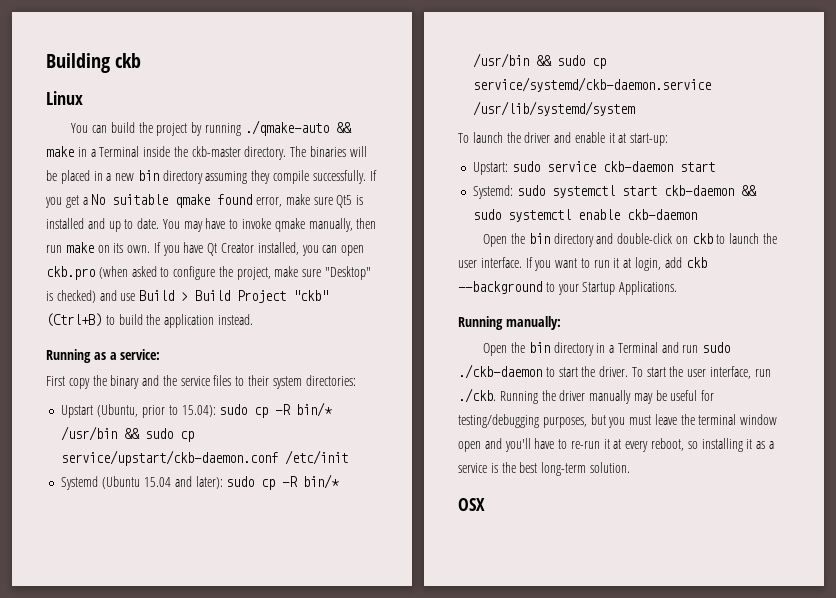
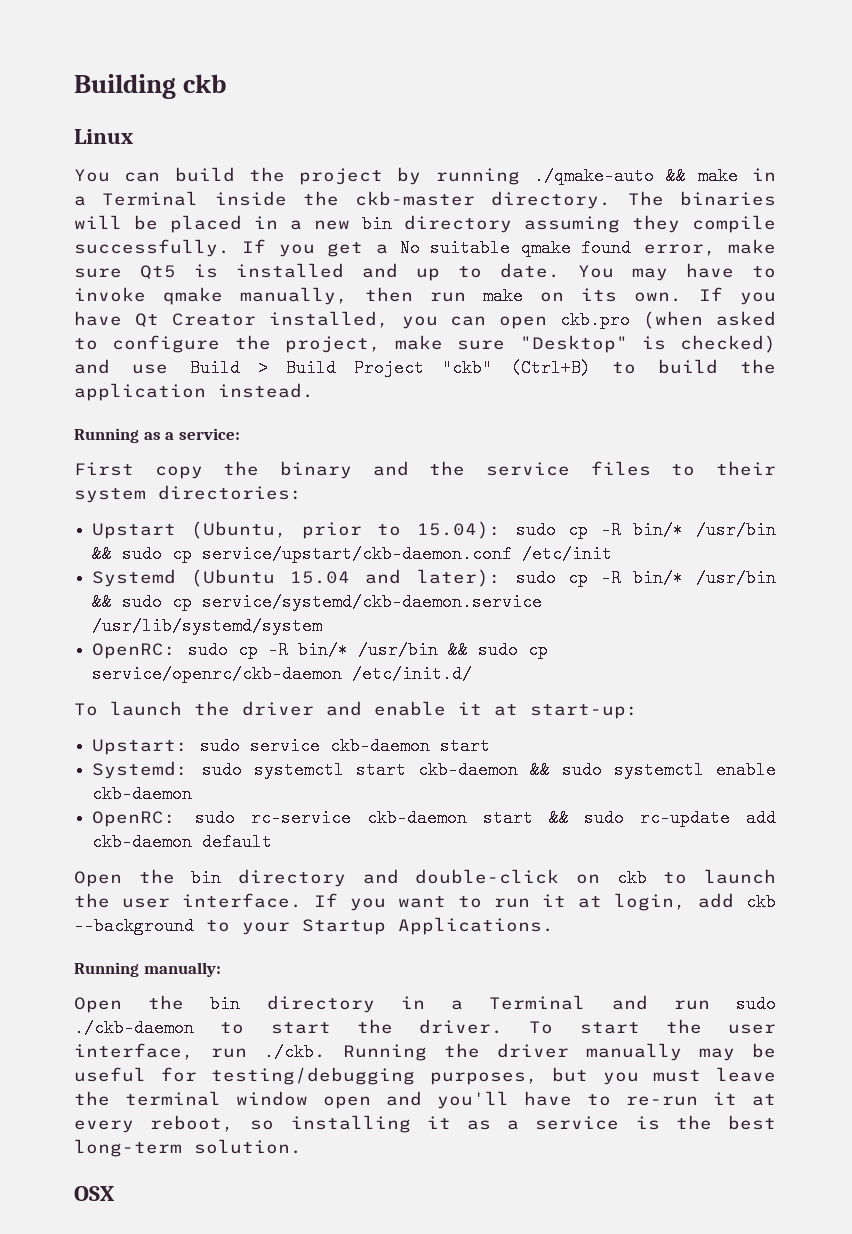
(636, 108) none -> [92,641,549,659] [92,665,473,683] // OpenRC: sudo cp -R bin/* /usr/bin && sudo cp service/openrc/ckb-daemon /etc/init.d/
(698, 214) none -> [92,809,776,827] [92,833,273,851] // OpenRC: sudo rc-service ckb-daemon start && sudo rc-update add ckb-daemon default

